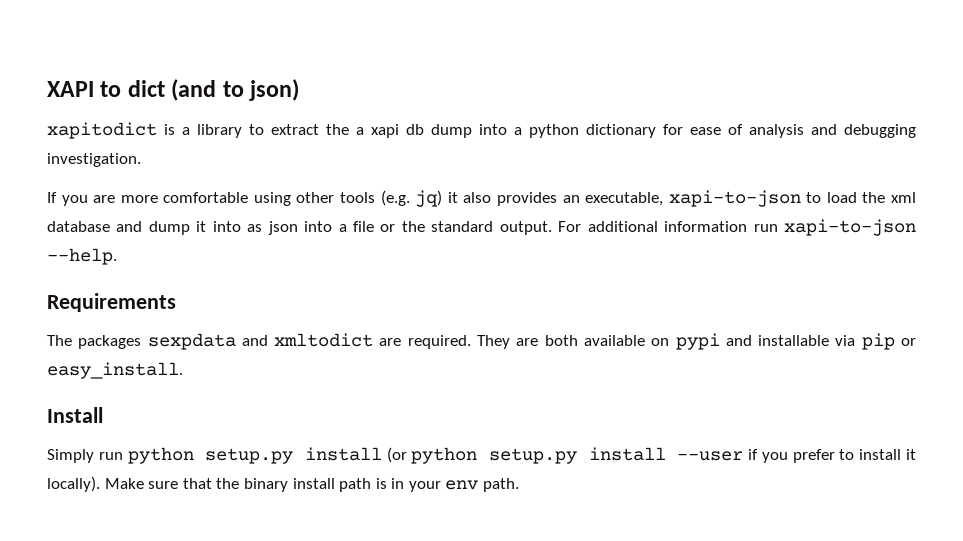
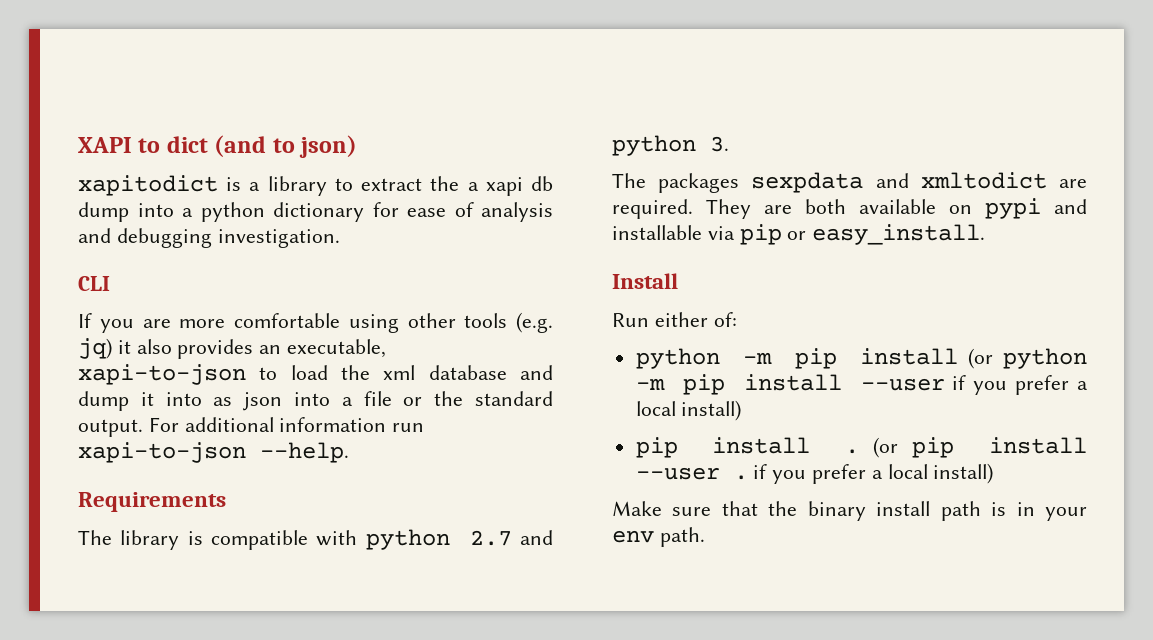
(141, 160) none -> [78,276,110,291] // CLI
(176, 302) none -> [78,529,553,550] [612,135,729,156] // The library is compatible with python 2.7 and python 3.
[47,447,294,464] Simply run python setup.py -> [612,312,737,327] [635,348,837,369] Run either of: // python -m pip
[488,448,577,464] setup.py -> [635,374,725,395] -m pip
[839,449,917,460] [47,476,100,492] to install it locally). -> [1077,381,1088,390] [635,400,742,421] [635,437,1087,458] [635,463,994,484] a local install) // pip install . (or pip install --user . if you prefer a local install) //

